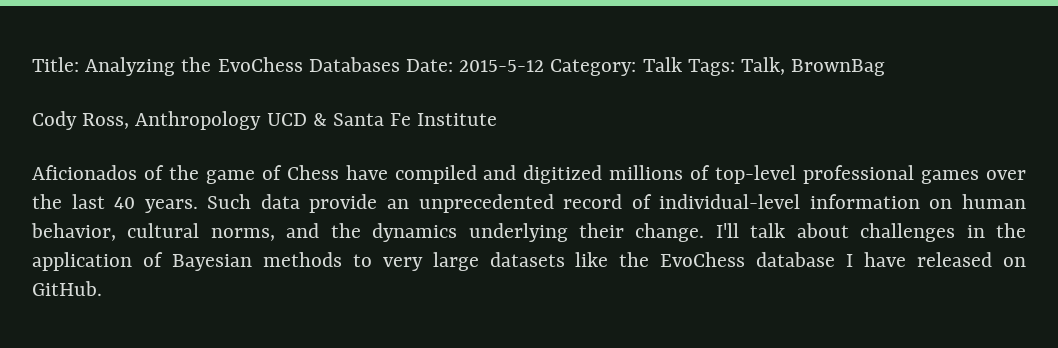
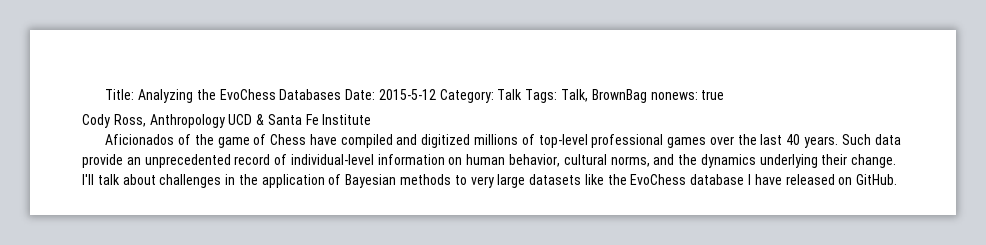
(886, 67) none -> [650,90,725,100] nonews: true

